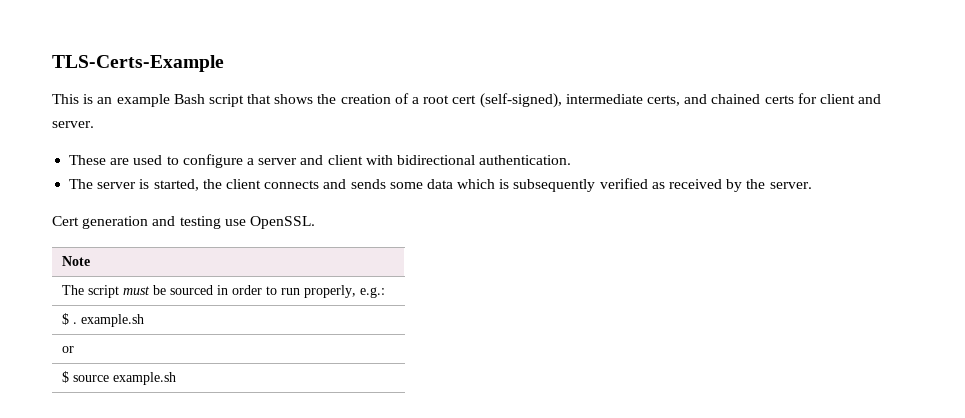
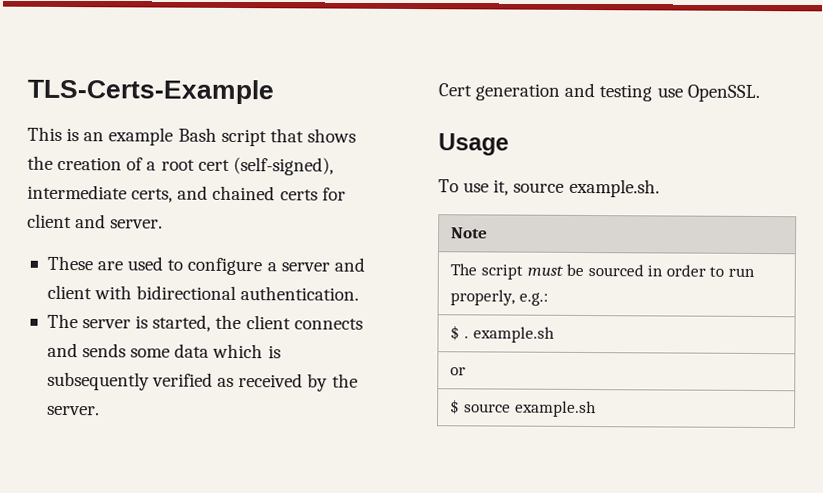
(315, 222) none -> [438,133,509,156] [438,178,660,198] // Usage // To use it, source example.sh.

